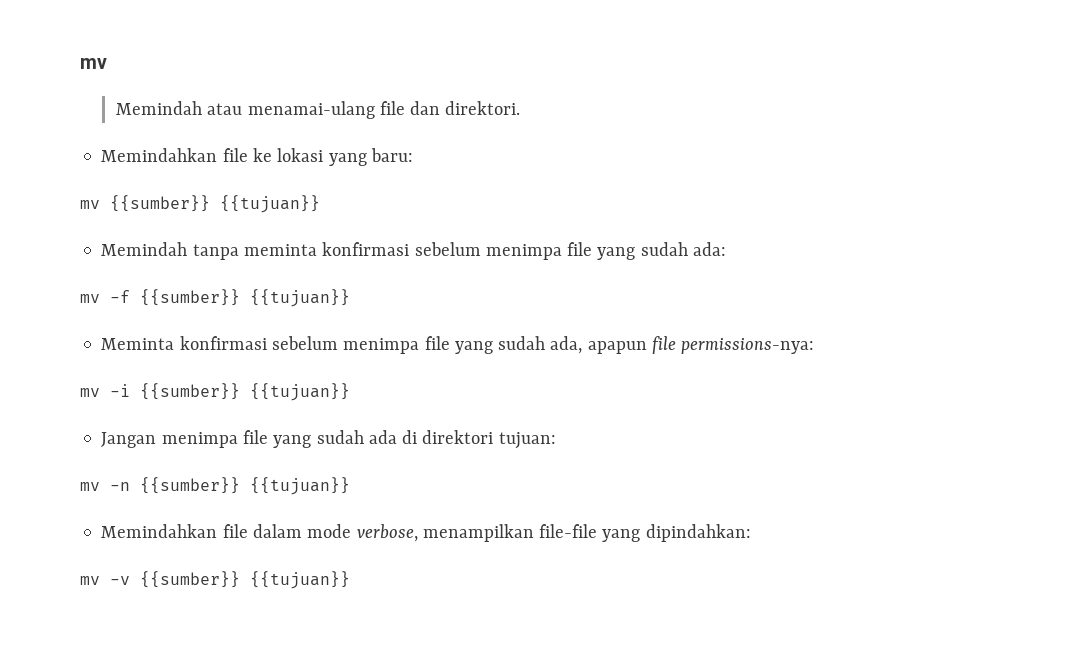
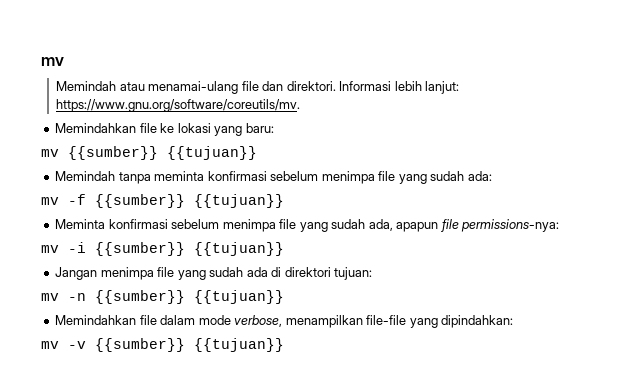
(521, 108) none -> [339,81,460,94] [56,99,301,112] Informasi lebih lanjut: https://www.gnu.org/software/coreutils/mv.

